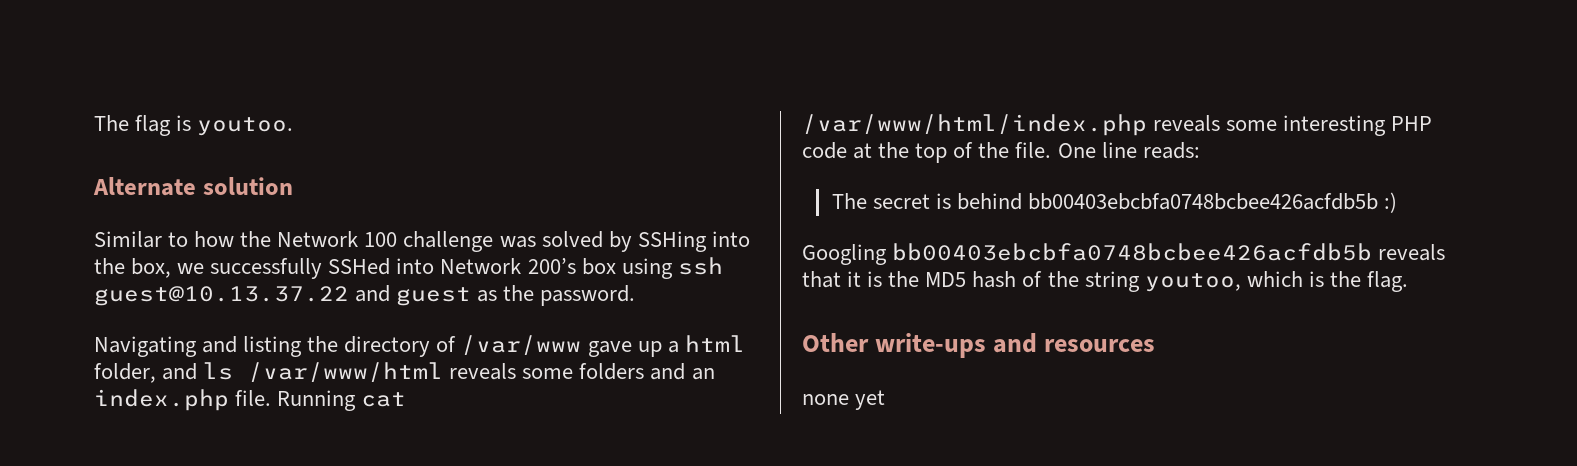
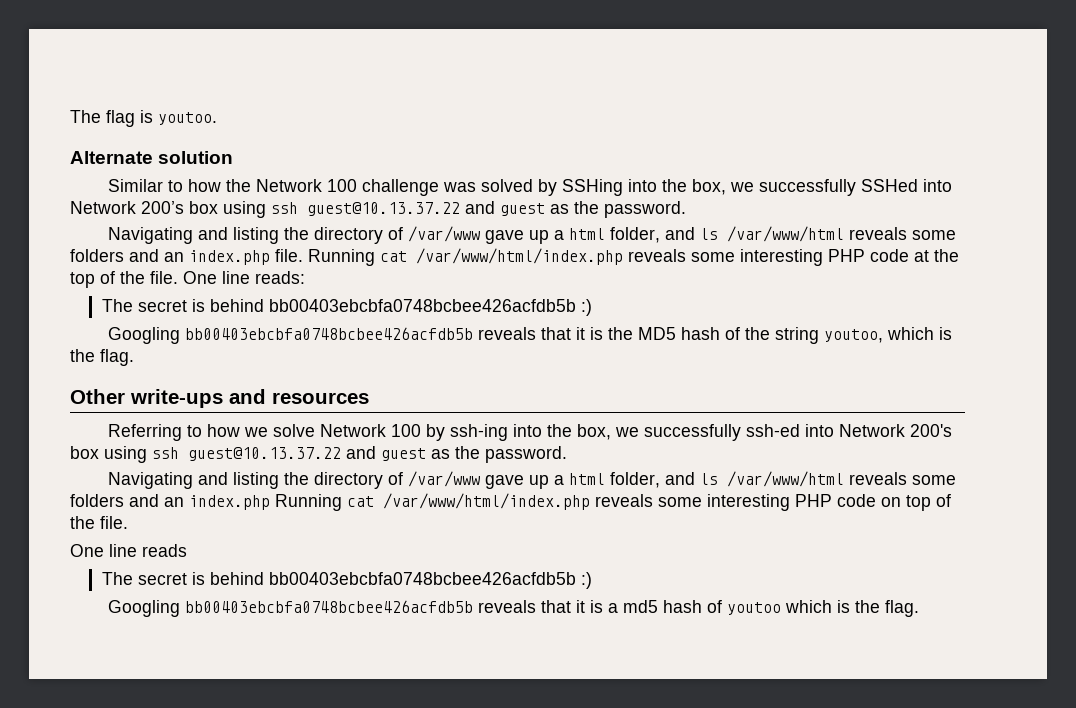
[802,390,886,410] none yet -> [107,424,952,441] [70,446,567,463] [107,471,956,489] [70,493,951,511] [70,516,128,529] [70,544,187,557] [101,572,592,589] [107,600,919,617] Referring to how we solve Network 100 by ssh-ing into the box, we successfully ssh-ed into Network 200's box using ssh guest@10.13.37.22 and guest as the password. // Navigating and listing the directory of /var/www gave up a html folder, and ls /var/www/html reveals some folders and an index.php Running cat /var/www/html/index.php reveals some interesting PHP code on top of the file. // One line reads // The secret is behind bb00403ebcbfa0748bcbee426acfdb5b :) // Googling bb00403ebcbfa0748bcbee426acfdb5b reveals that it is a md5 hash of youtoo which is the flag.

